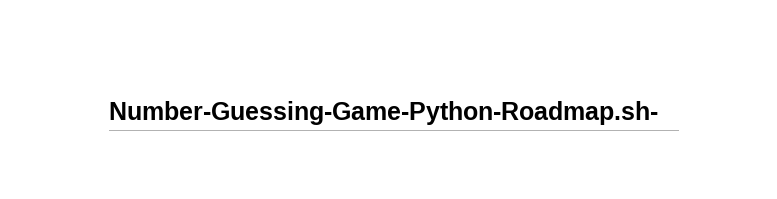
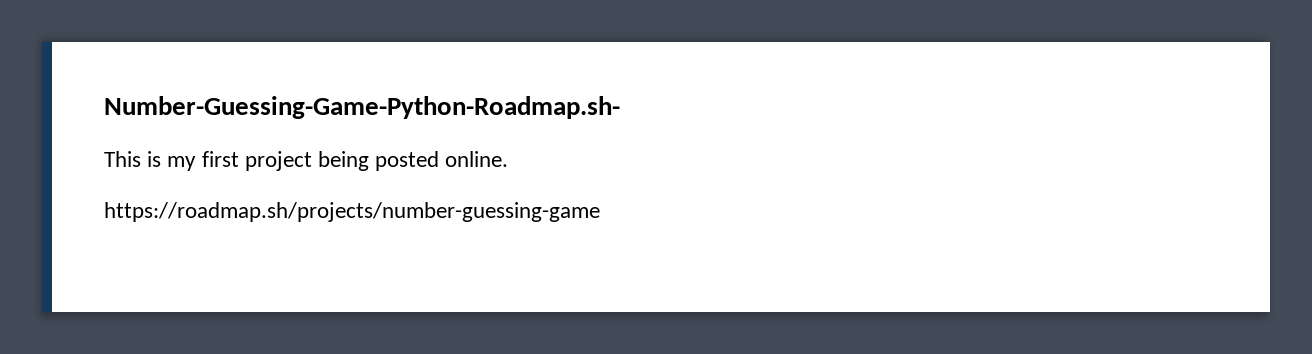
(658, 113) none -> [104,151,509,171] [104,202,600,222] // This is my first project being posted online. // https://roadmap.sh/projects/number-guessing-game

